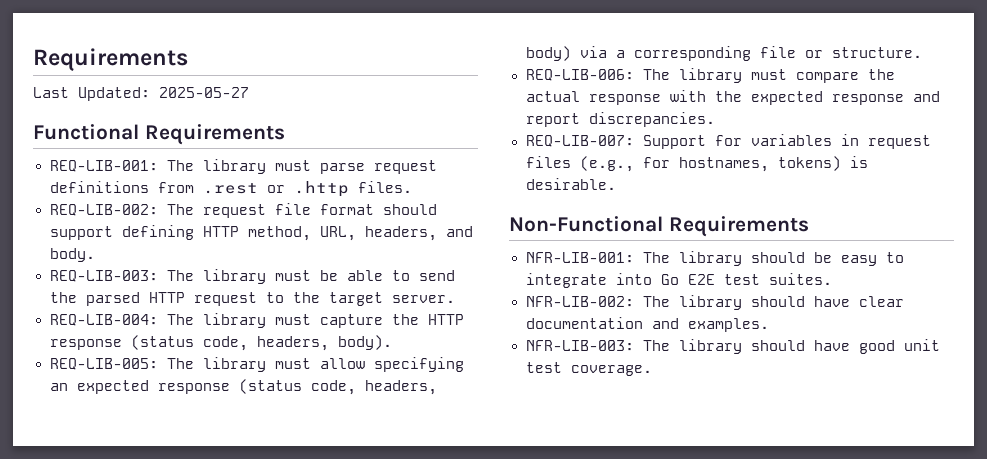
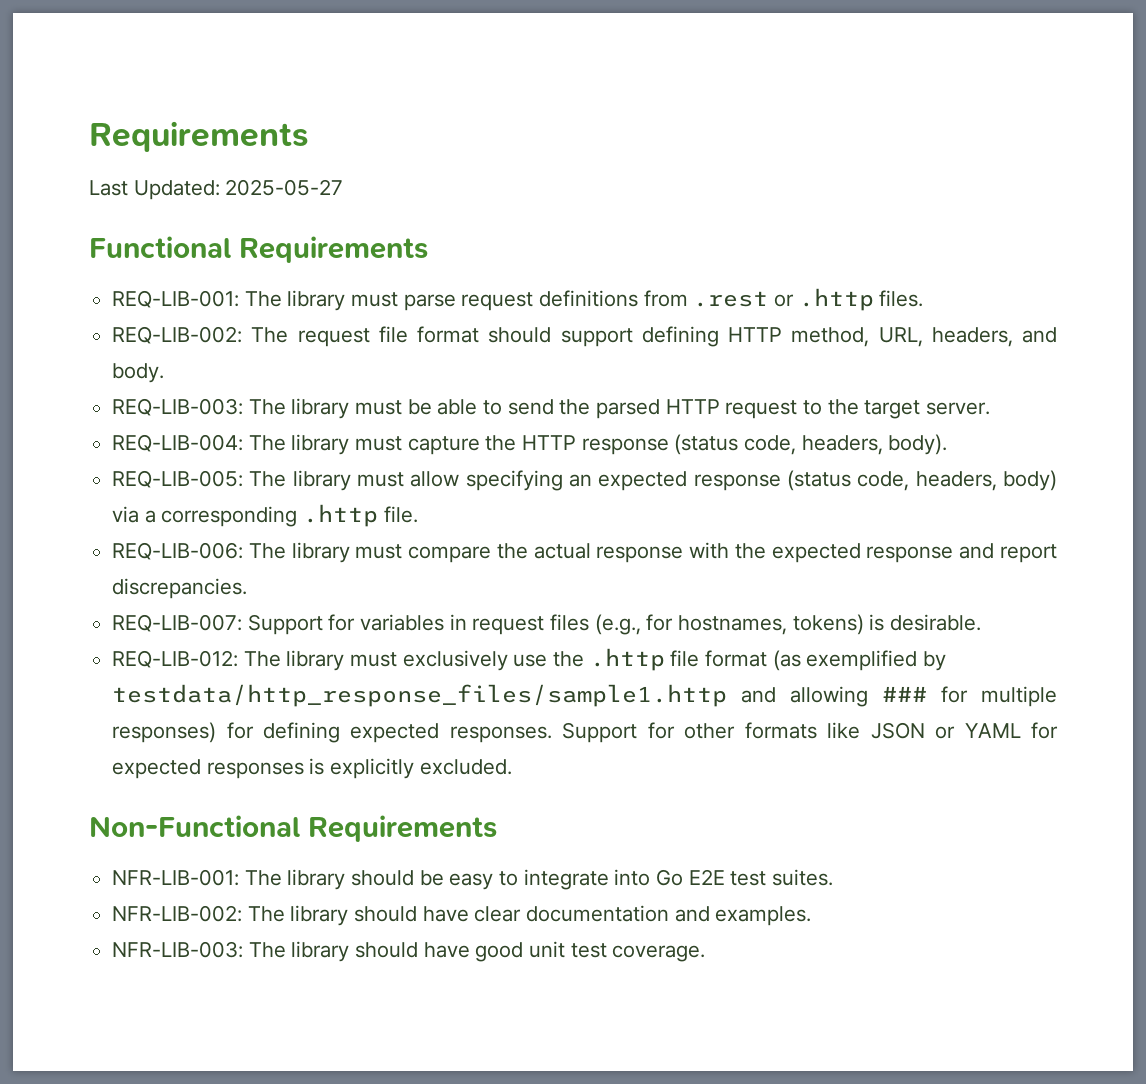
[759,46,922,58] file or structure. -> [303,504,418,527] .http file.
(616, 184) none -> [112,648,947,671] [112,684,1057,707] [112,722,1058,743] [112,758,512,779] // REQ-LIB-012: The library must exclusively use the .http file format (as exemplified by testdata/http_response_files/sample1.http and allowing ### for multiple responses) for defining expected responses. Support for other formats like JSON or YAML for expected responses is explicitly excluded.

